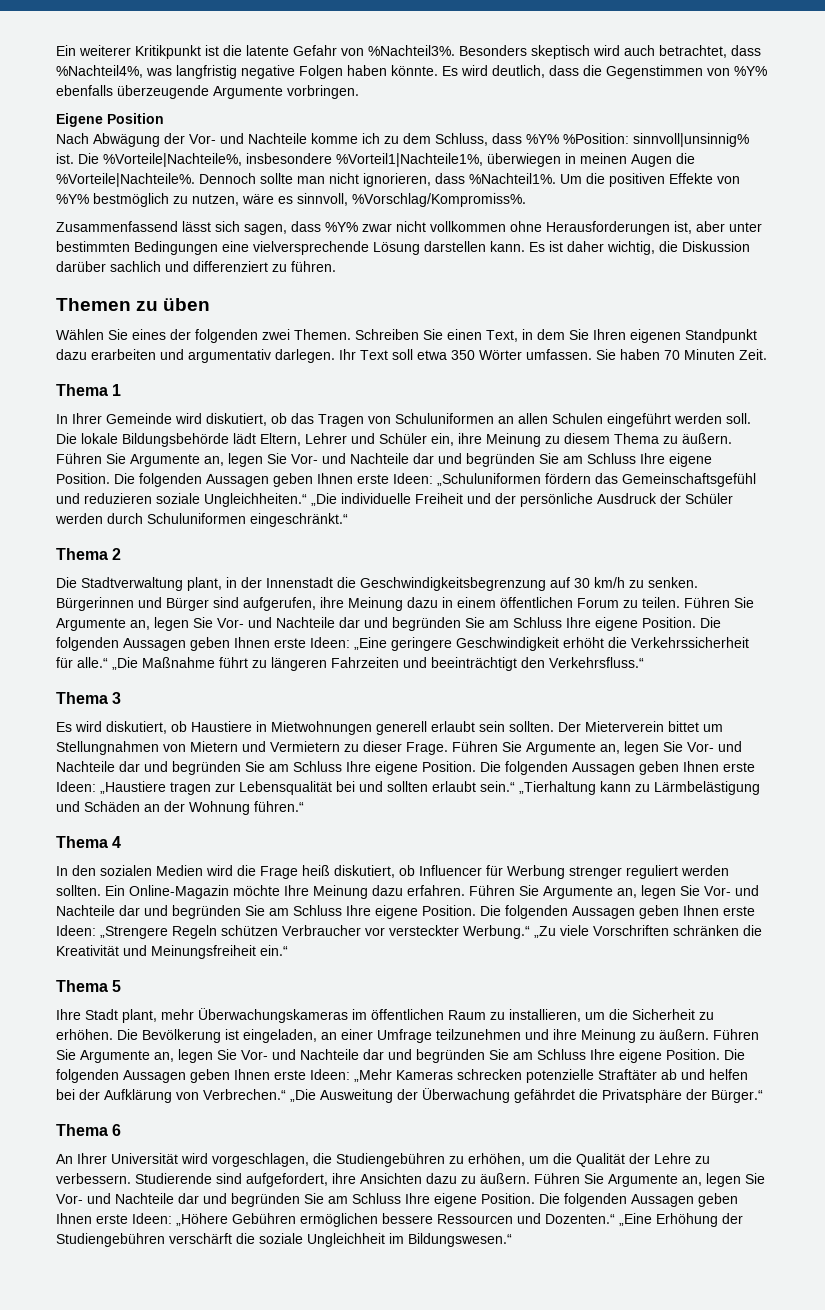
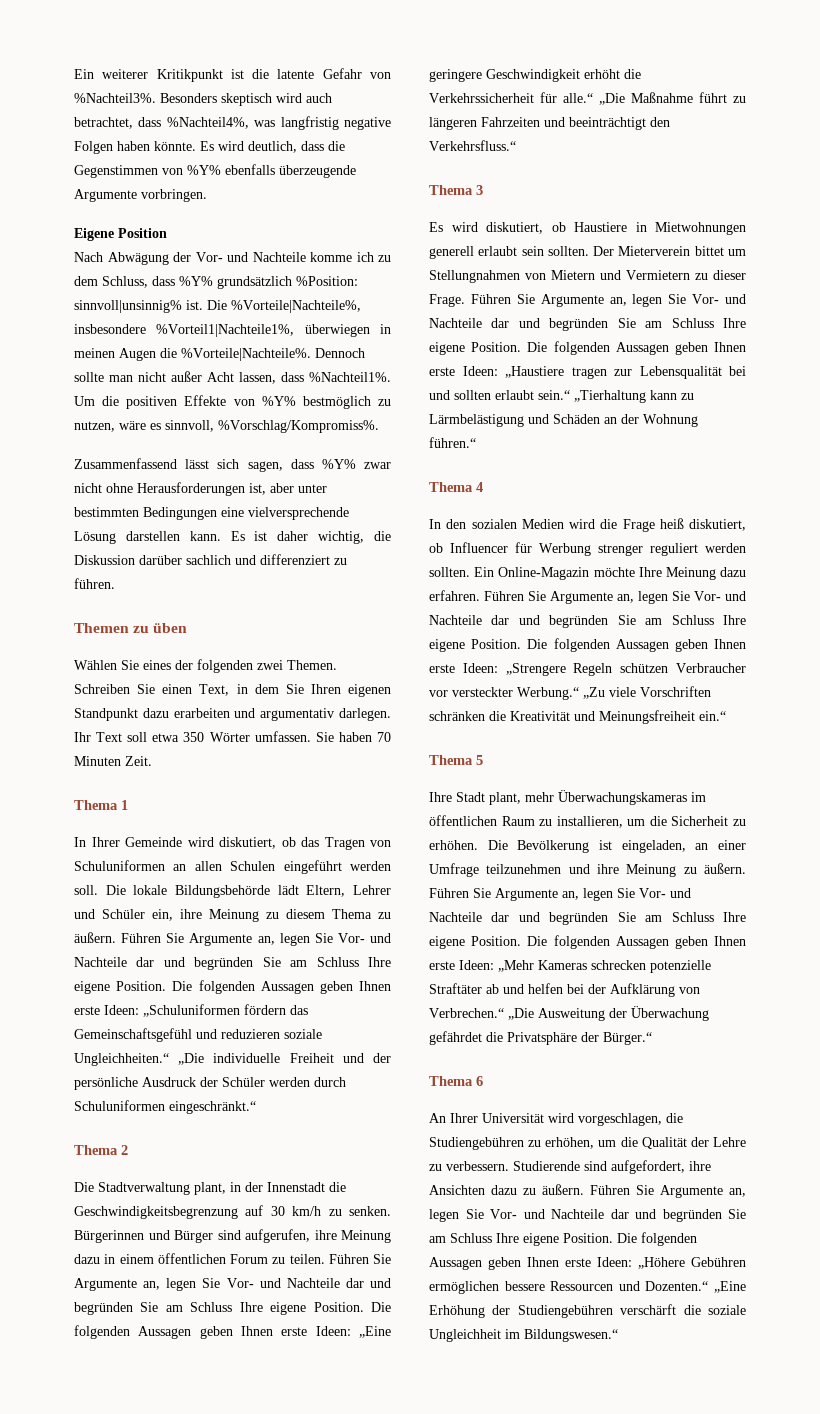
(559, 139) none -> [217,276,292,289] grundsätzlich
[363,173,431,187] ignorieren, -> [171,371,276,384] außer Acht lassen,
[430,221,506,232] vollkommen -> (102, 488) none

